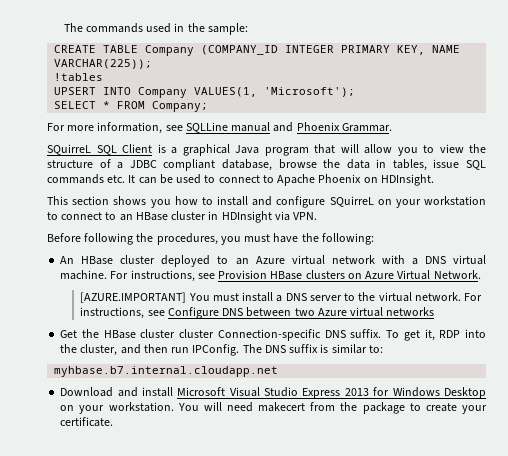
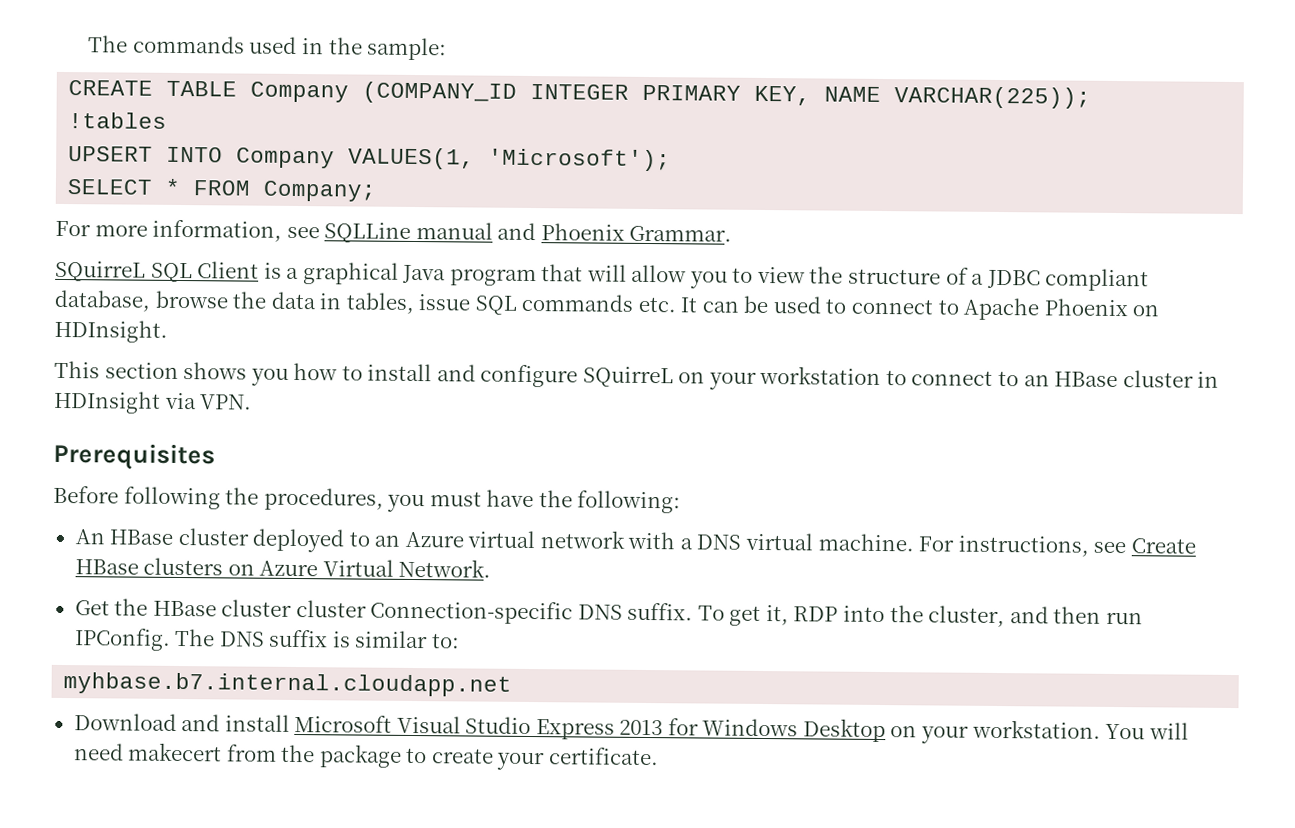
(318, 216) none -> [53,442,215,471] // Prerequisites
[218,270,268,279] Provision -> [1130,538,1196,554] Create
[80,292,483,303] [80,307,435,319] // [AZURE.IMPORTANT] You must install a DNS server to the virtual network. For instructions, see Configure DNS between two Azure virtual networks -> (492, 568) none

